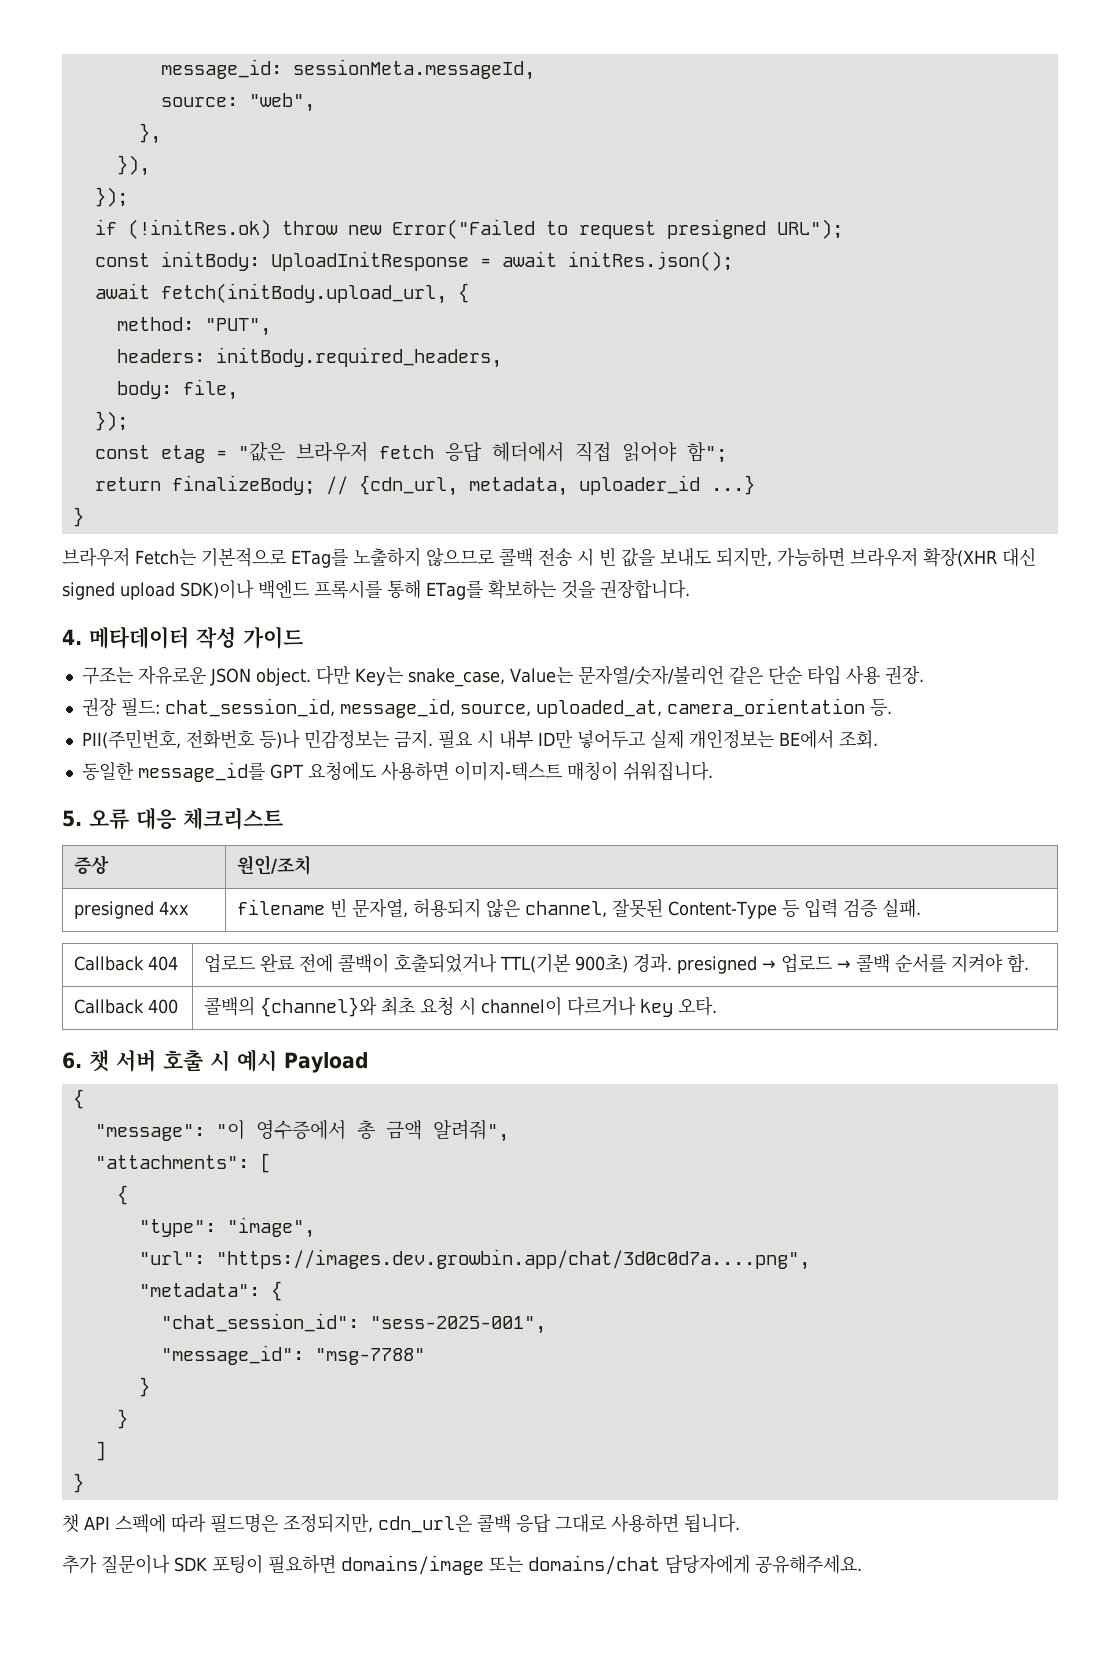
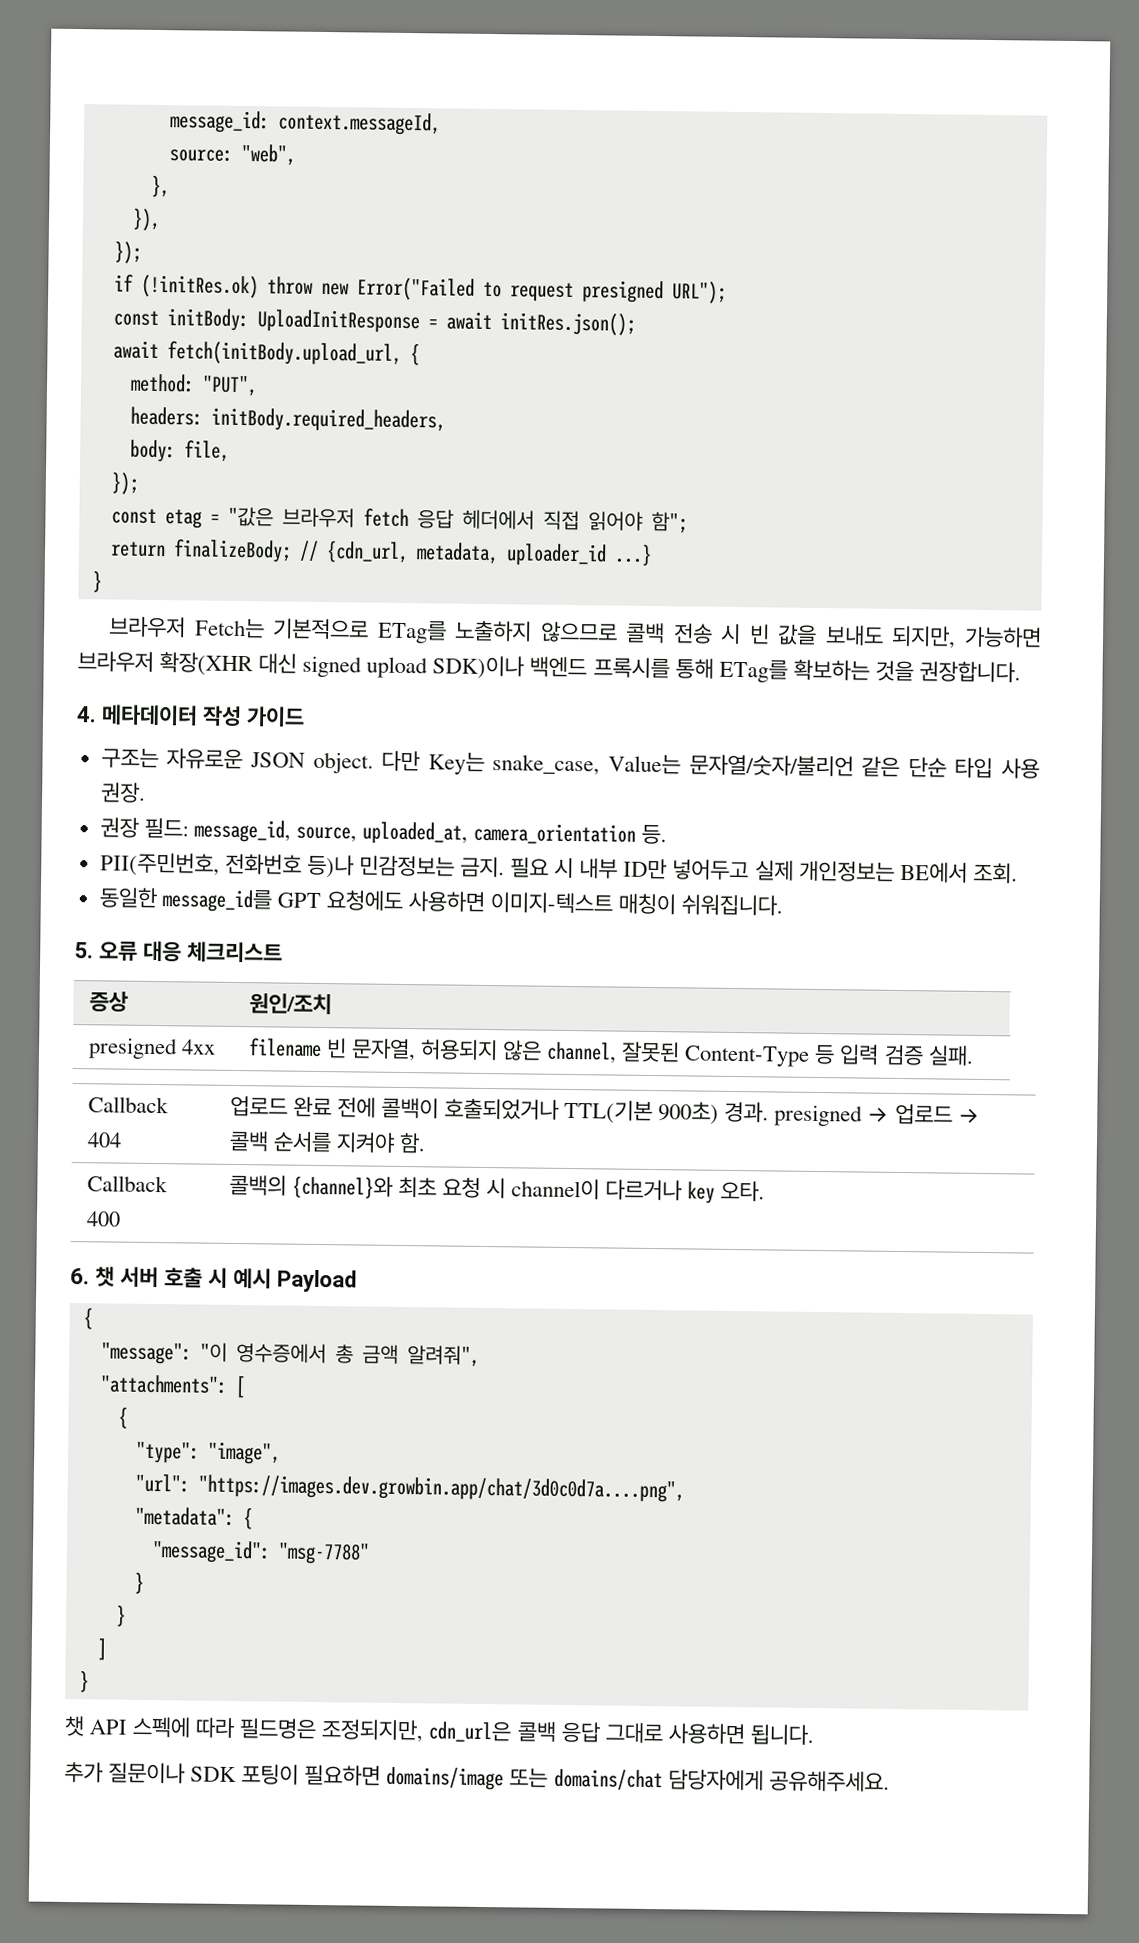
[292,59,535,80] sessionMeta.messageId, -> [277,111,441,136] context.messageId,
[164,698,335,717] chat_session_id, -> (189, 828) none
[160,1313,546,1334] // "chat_session_id": "sess-2025-001", -> (253, 1518) none

